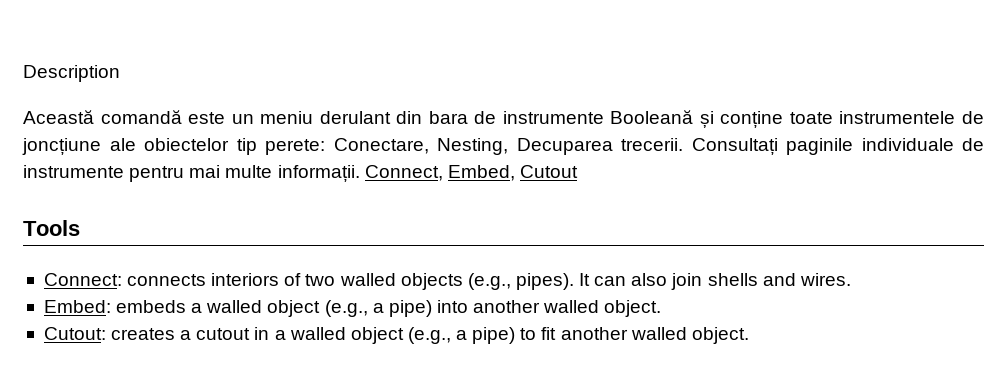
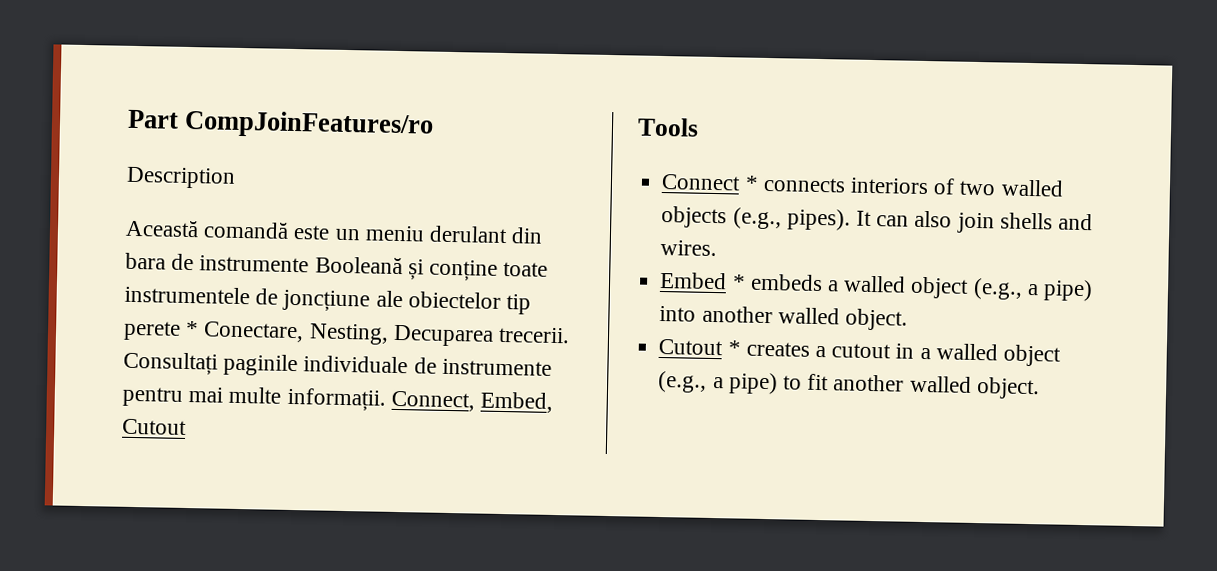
(23, 73) none -> [127,109,435,140] Part CompJoinFeatures/ro //
[265,139,325,155] perete: -> [123,320,200,341] perete *
[43,273,122,286] Connect: -> [661,174,759,191] Connect *
[43,300,111,313] Embed: -> [659,271,746,290] Embed *
[43,327,106,340] Cutout: -> [658,338,741,356] Cutout *

